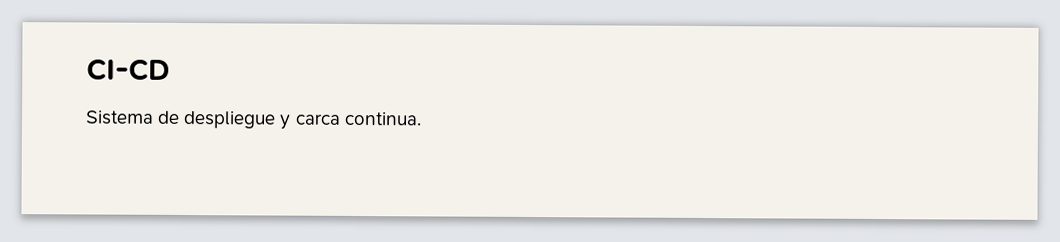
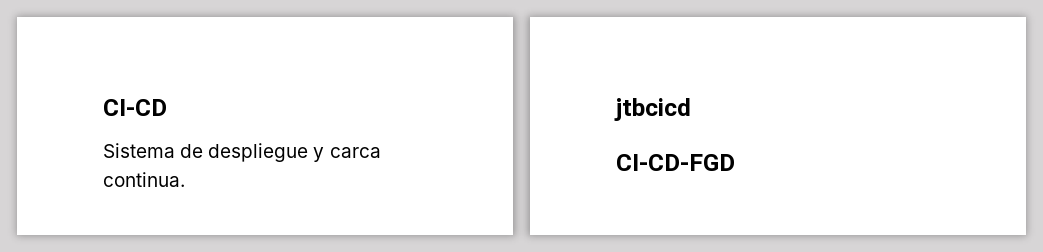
(422, 118) none -> [614,98,691,121] [616,154,735,171] // jtbcicd // CI-CD-FGD

